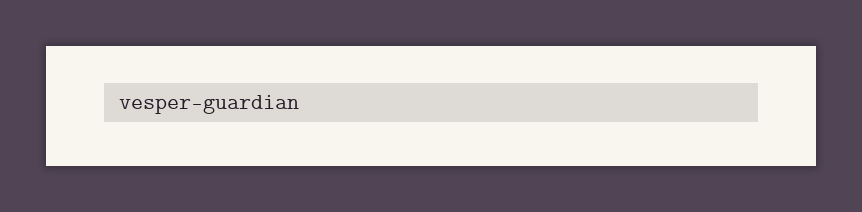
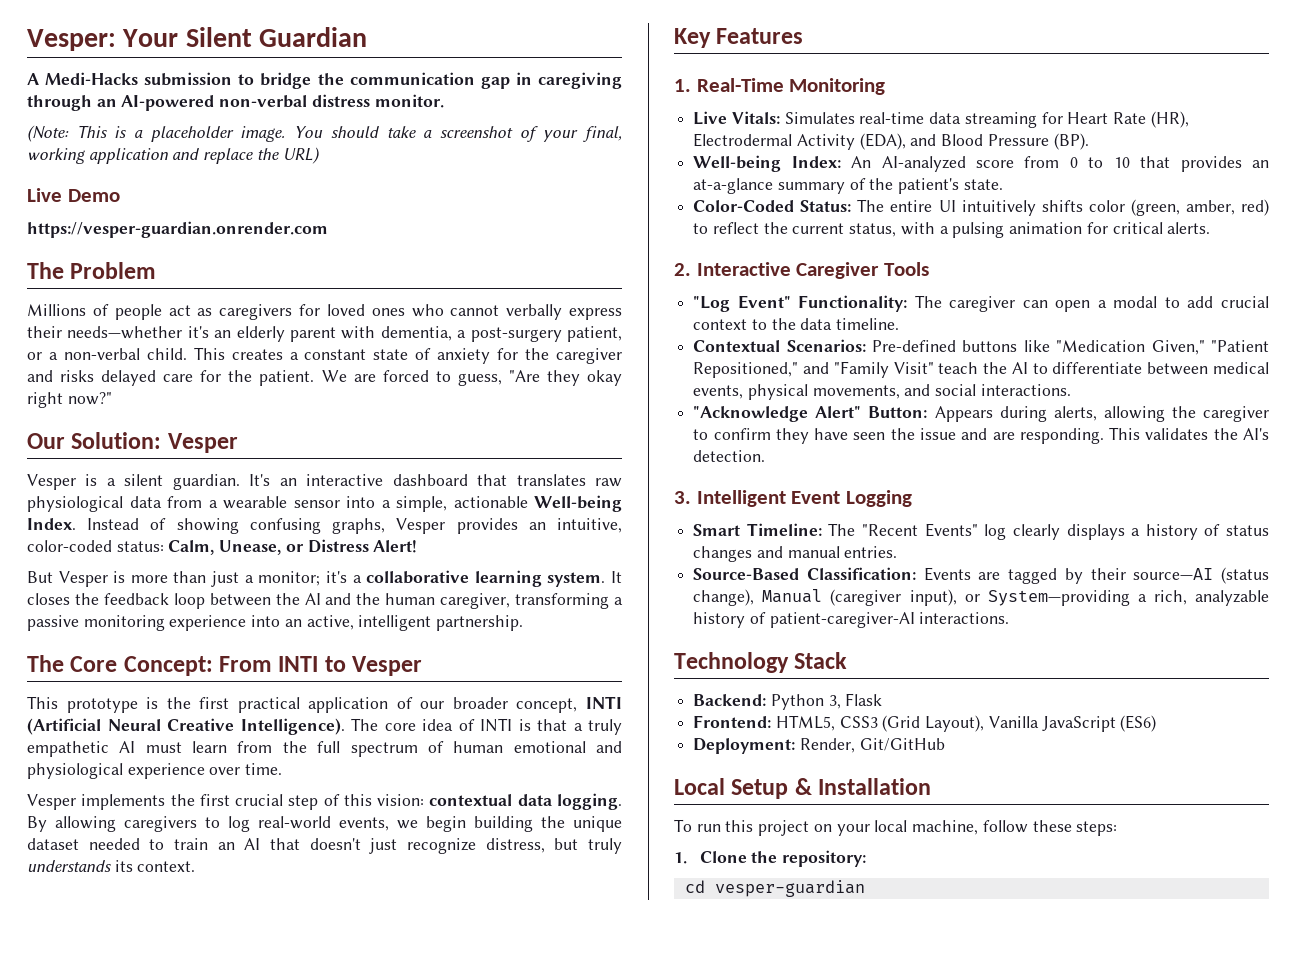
(118, 104) none -> [27,27,368,51] [27,72,622,89] [27,94,444,111] [27,125,622,142] [27,147,320,164] [27,188,120,202] [27,221,328,238] [27,262,157,279] [27,304,622,320] [27,326,622,342] [27,347,622,364] [27,370,622,386] [27,392,112,408] [27,432,238,453] [27,474,622,490] [27,495,622,512] [27,518,622,534] [27,539,418,555] [27,570,623,587] [27,593,623,609] [27,615,524,631] [27,655,423,676] [27,696,622,713] [27,718,622,735] [27,741,623,757] [27,763,283,779] [27,793,622,810] [27,816,622,832] [27,838,622,854] [27,860,196,872] [674,28,804,48] [674,78,886,95] [693,111,1189,128] [693,133,1089,150] [693,155,1269,172] [693,178,1003,194] [693,199,1269,216] [693,222,1211,238] [674,262,929,279] [693,295,1269,312] [693,318,900,330] [693,339,1269,355] [693,361,1269,378] [693,384,1071,400] [693,406,1269,422] [693,427,1269,444] [693,450,766,462] [674,490,912,507] [693,523,1269,540] [693,546,898,562] [693,567,1269,584] [693,589,1269,606] [693,612,1010,628] [674,652,848,673] [693,693,883,710] [693,715,1157,732] [693,738,945,754] [674,778,932,799] [674,819,1118,836] [674,850,867,867] [684,880,705,893] Vesper: Your Silent Guardian // A Medi-Hacks submission to bridge the communication gap in caregiving through an AI-powered non-verbal distress monitor. // (Note: This is a placeholder image. You should take a screenshot of your final, working application and replace the URL) // Live Demo // https://vesper-guardian.onrender.com // The Problem // Millions of people act as caregivers for loved ones who cannot verbally express their needs—whether it's an elderly parent with dementia, a post-surgery patient, or a non-verbal child. This creates a constant state of anxiety for the caregiver and risks delayed care for the patient. We are forced to guess, "Are they okay right now?" // Our Solution: Vesper // Vesper is a silent guardian. It's an interactive dashboard that translates raw physiological data from a wearable sensor into a simple, actionable Well-being Index. Instead of showing confusing graphs, Vesper provides an intuitive, color-coded status: Calm, Unease, or Distress Alert! // But Vesper is more than just a monitor; it's a collaborative learning system. It closes the feedback loop between the AI and the human caregiver, transforming a passive monitoring experience into an active, intelligent partnership. // The Core Concept: From INTI to Vesper // This prototype is the first practical application of our broader concept, INTI (Artificial Neural Creative Intelligence). The core idea of INTI is that a truly empathetic AI must learn from the full spectrum of human emotional and physiological experience over time. // Vesper implements the first crucial step of this vision: contextual data logging. By allowing caregivers to log real-world events, we begin building the unique dataset needed to train an AI that doesn't just recognize distress, but truly understands its context. // Key Features // 1. Real-Time Monitoring // Live Vitals: Simulates real-time data streaming for Heart Rate (HR), Electrodermal Activity (EDA), and Blood Pressure (BP). // Well-being Index: An AI-analyzed score from 0 to 10 that provides an at-a-glance summary of the patient's state. // Color-Coded Status: The entire UI intuitively shifts color (green, amber, red) to reflect the current status, with a pulsing animation for critical alerts. // 2. Interactive Caregiver Tools // "Log Event" Functionality: The caregiver can open a modal to add crucial context to the data timeline. // Contextual Scenarios: Pre-defined buttons like "Medication Given," "Patient Repositioned," and "Family Visit" teach the AI to differentiate between medical events, physical movements, and social interactions. // "Acknowledge Alert" Button: Appears during alerts, allowing the caregiver to confirm they have seen the issue and are responding. This validates the AI's detection. // 3. Intelligent Event Logging // Smart Timeline: The "Recent Events" log clearly displays a history of status changes and manual entries. // Source-Based Classification: Events are tagged by their source—AI (status change), Manual (caregiver input), or System—providing a rich, analyzable history of patient-caregiver-AI interactions. // Technology Stack // Backend: Python 3, Flask // Frontend: HTML5, CSS3 (Grid Layout), Vanilla JavaScript (ES6) // Deployment: Render, Git/GitHub // Local Setup & Installation // To run this project on your local machine, follow these steps: // 1. Clone the repository: // cd

